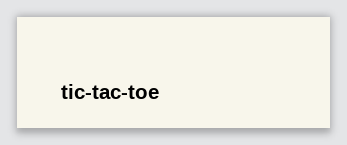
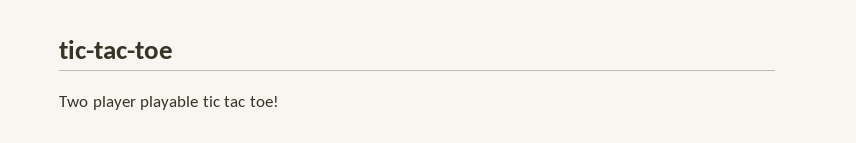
(159, 91) none -> [59,96,279,110] // Two player playable tic tac toe!

